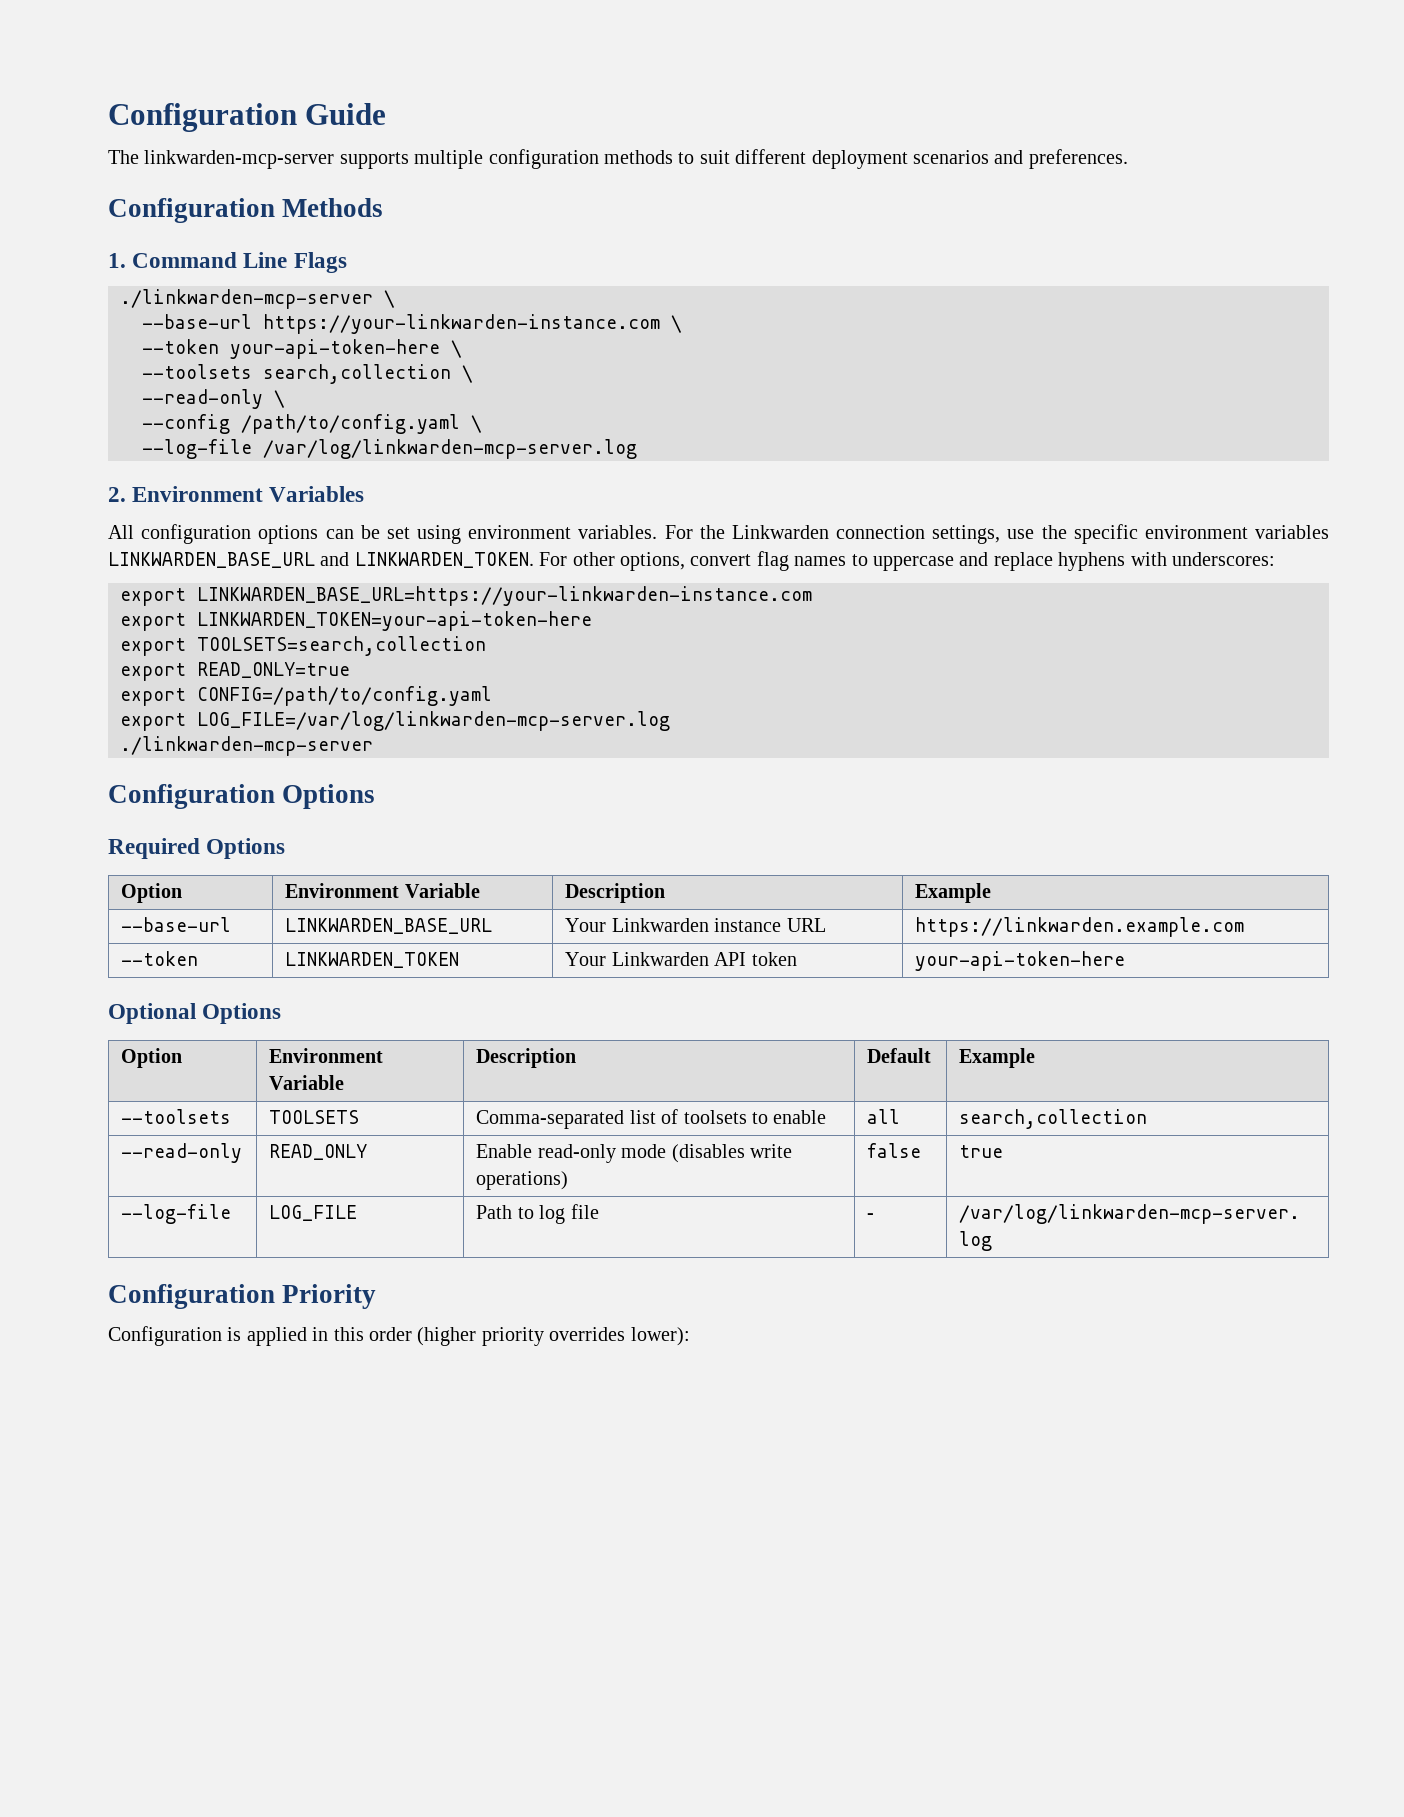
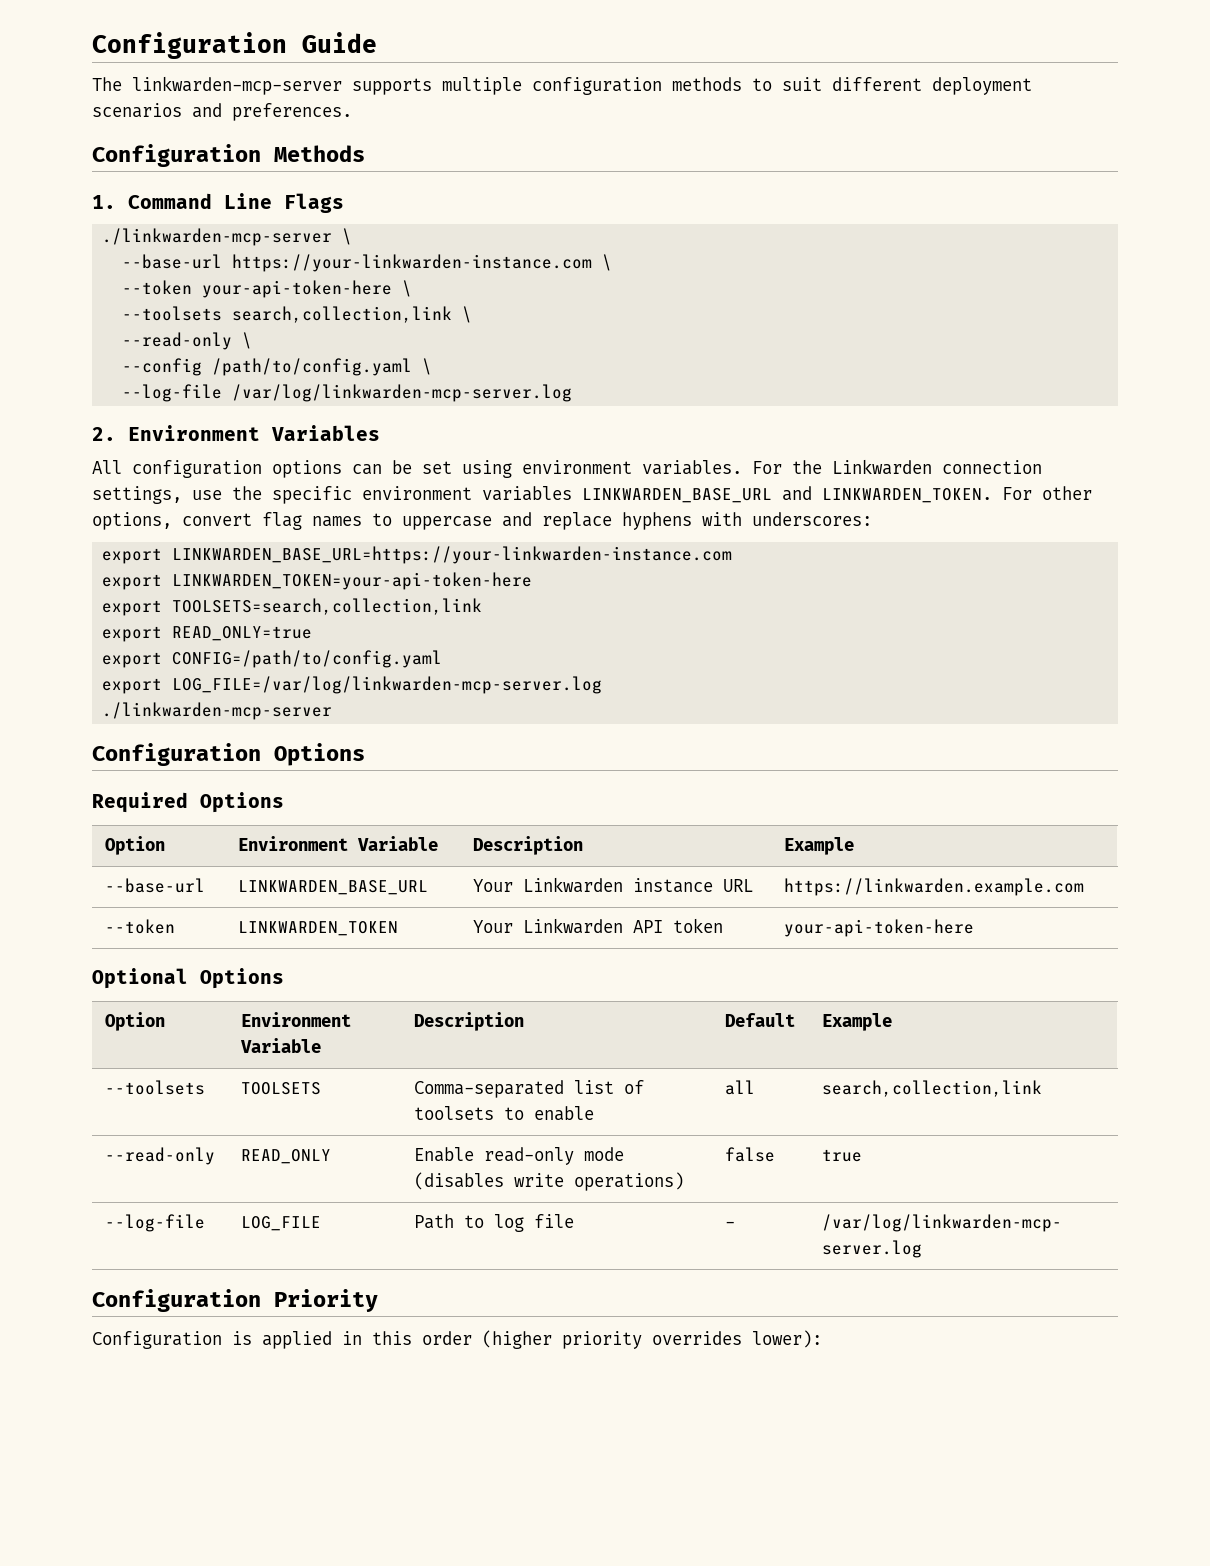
[263,364,451,384] search,collection -> [232,306,453,323] search,collection,link
[197,636,486,656] TOOLSETS=search,collection -> [172,598,483,615] TOOLSETS=search,collection,link
[959,1109,1148,1129] search,collection -> [821,1080,1042,1097] search,collection,link

